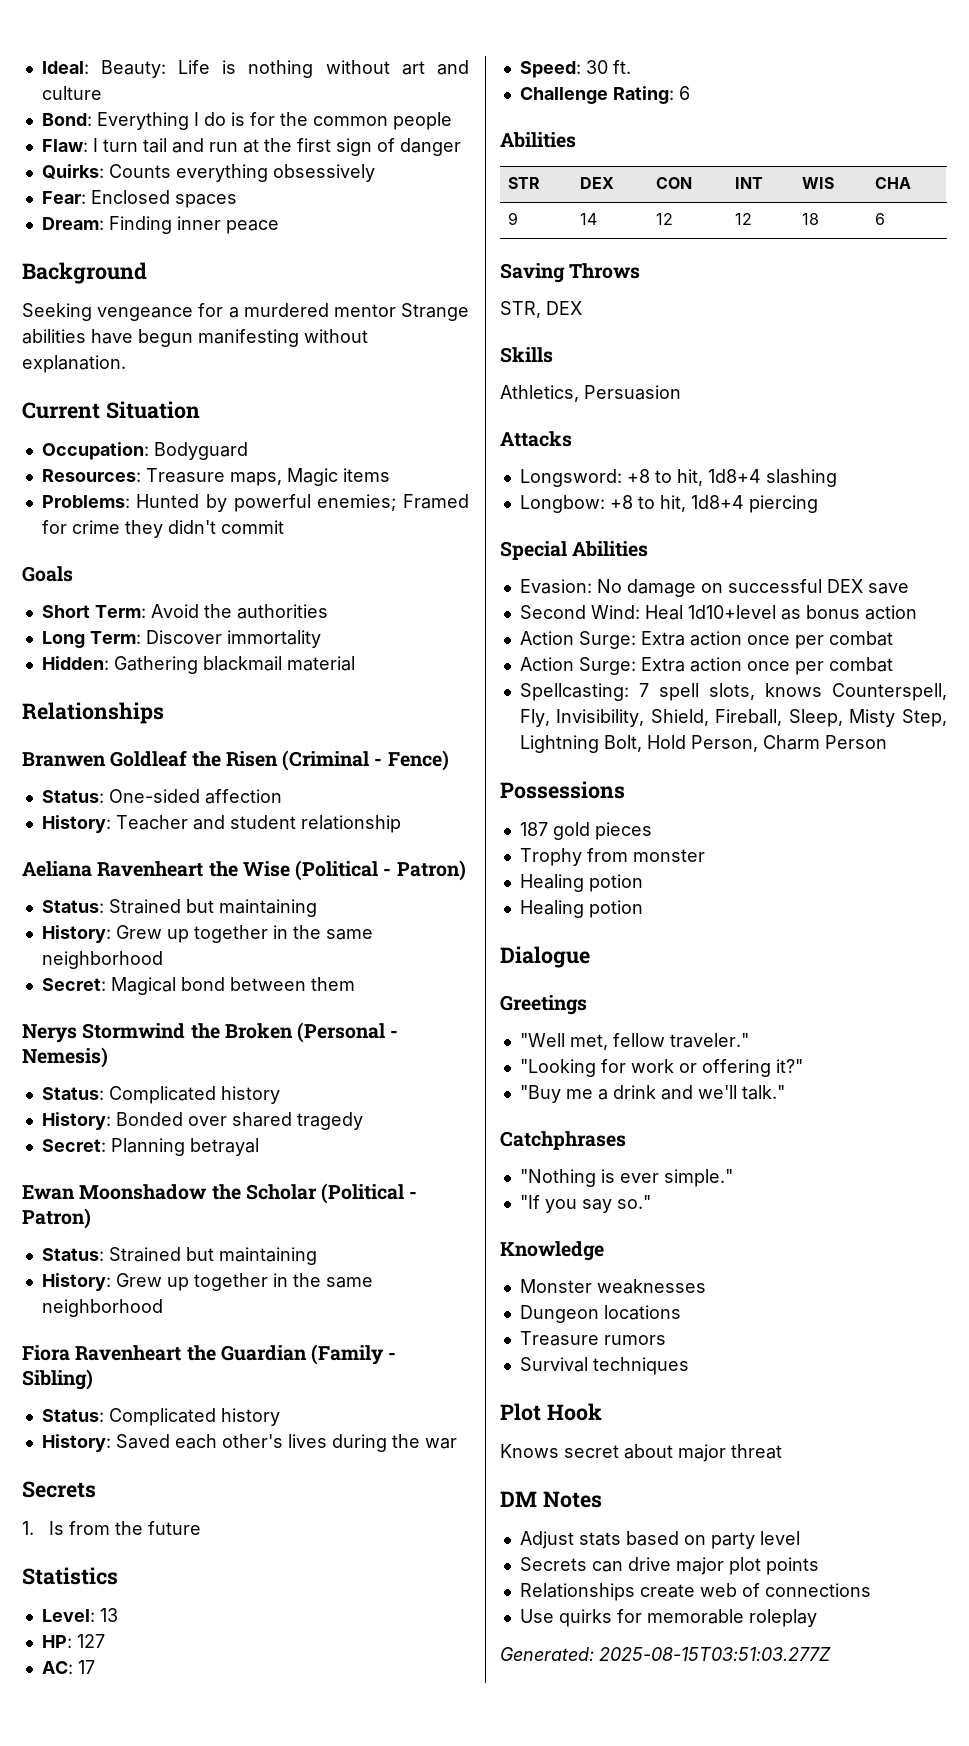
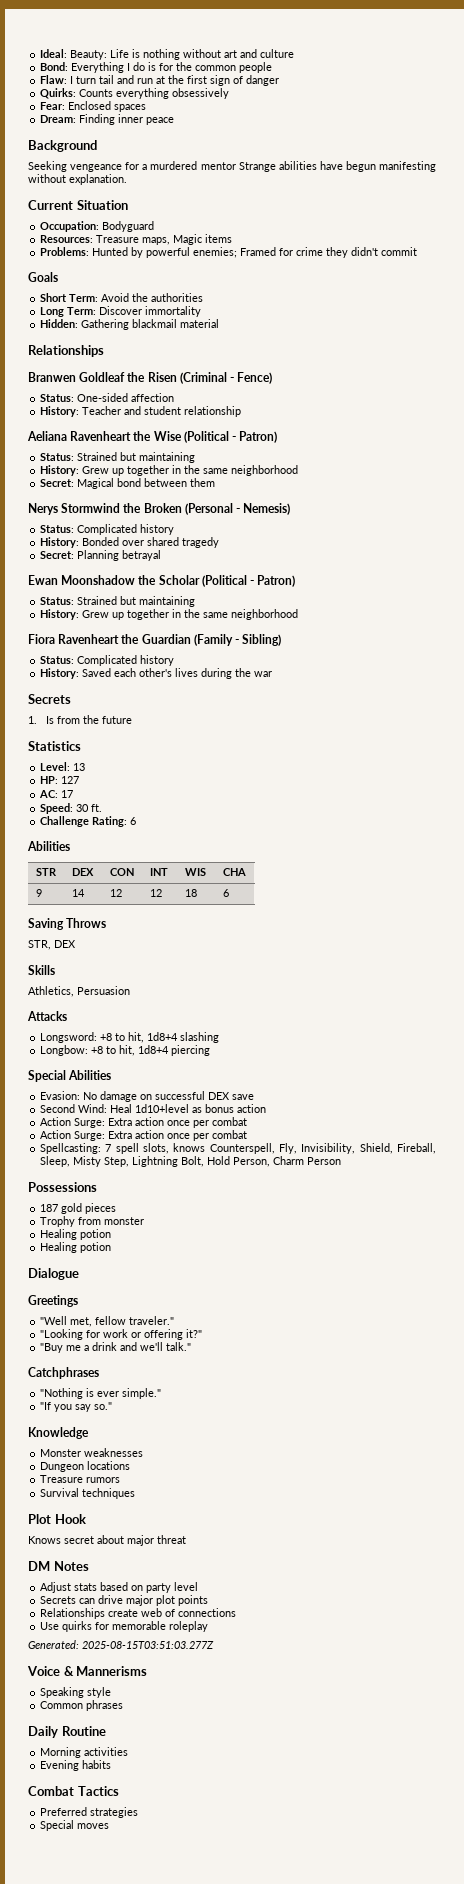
(831, 1654) none -> [27,1666,148,1676] [40,1687,112,1698] [40,1700,124,1711] [28,1726,106,1738] [40,1747,129,1758] [40,1760,112,1771] [28,1786,119,1796] [40,1807,139,1818] [40,1820,110,1831] // Voice & Mannerisms // Speaking style // Common phrases // Daily Routine // Morning activities // Evening habits // Combat Tactics // Preferred strategies // Special moves

